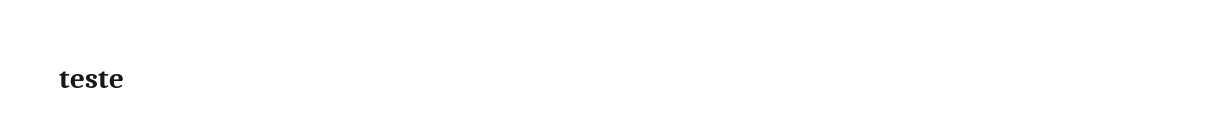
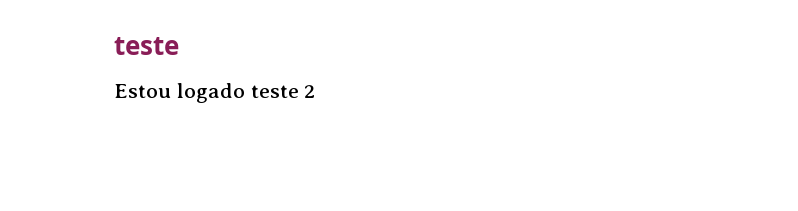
[59,71,124,88] teste -> [114,37,179,55] [114,83,316,103] teste // Estou logado teste 2

